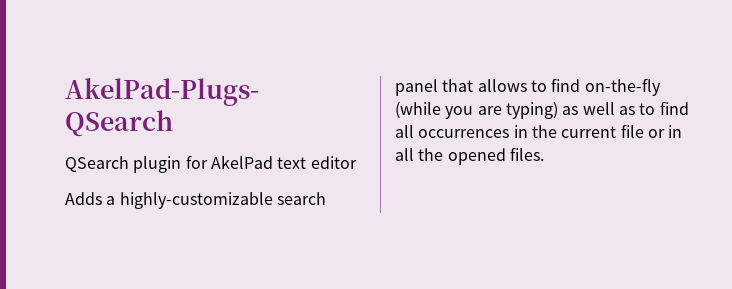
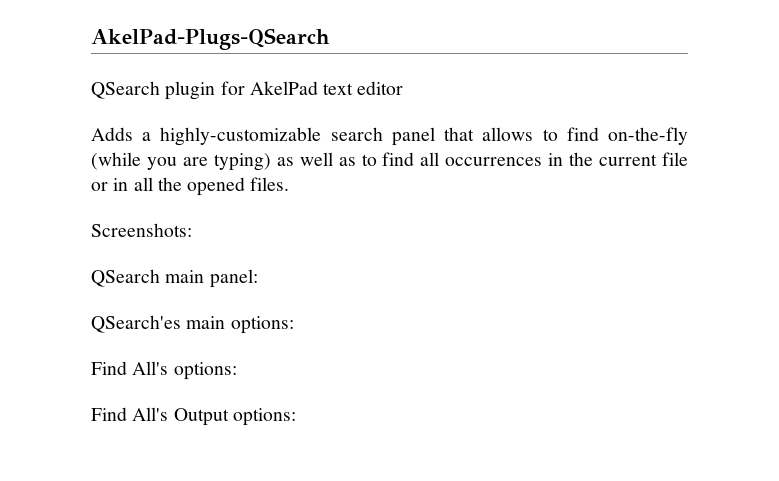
(544, 154) none -> [91,223,192,237] [91,269,258,288] [91,315,294,334] [91,361,237,380] [91,407,296,426] // Screenshots: // QSearch main panel: // QSearch'es main options: // Find All's options: // Find All's Output options:

